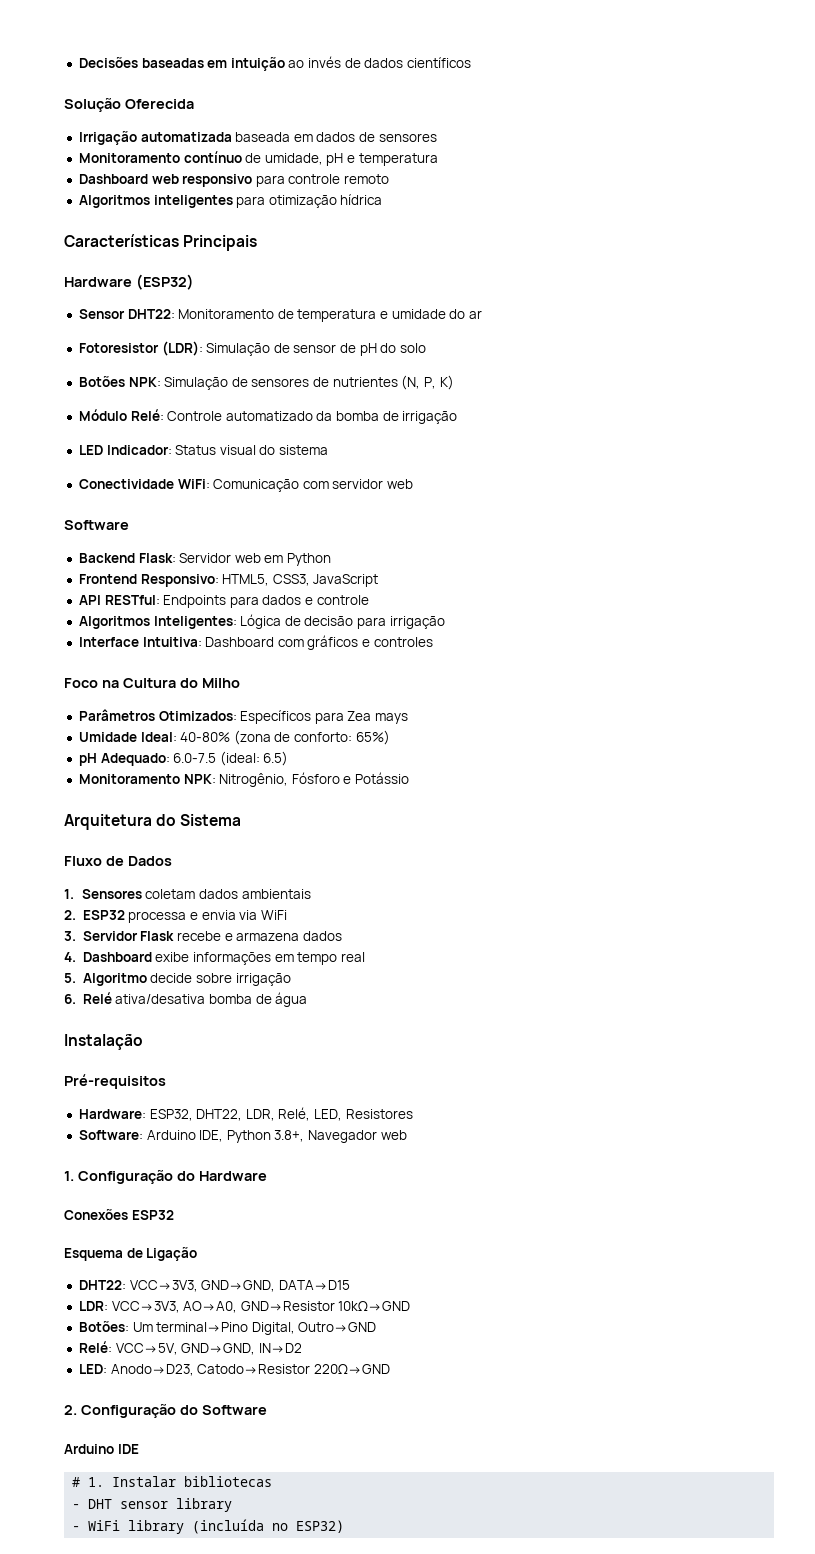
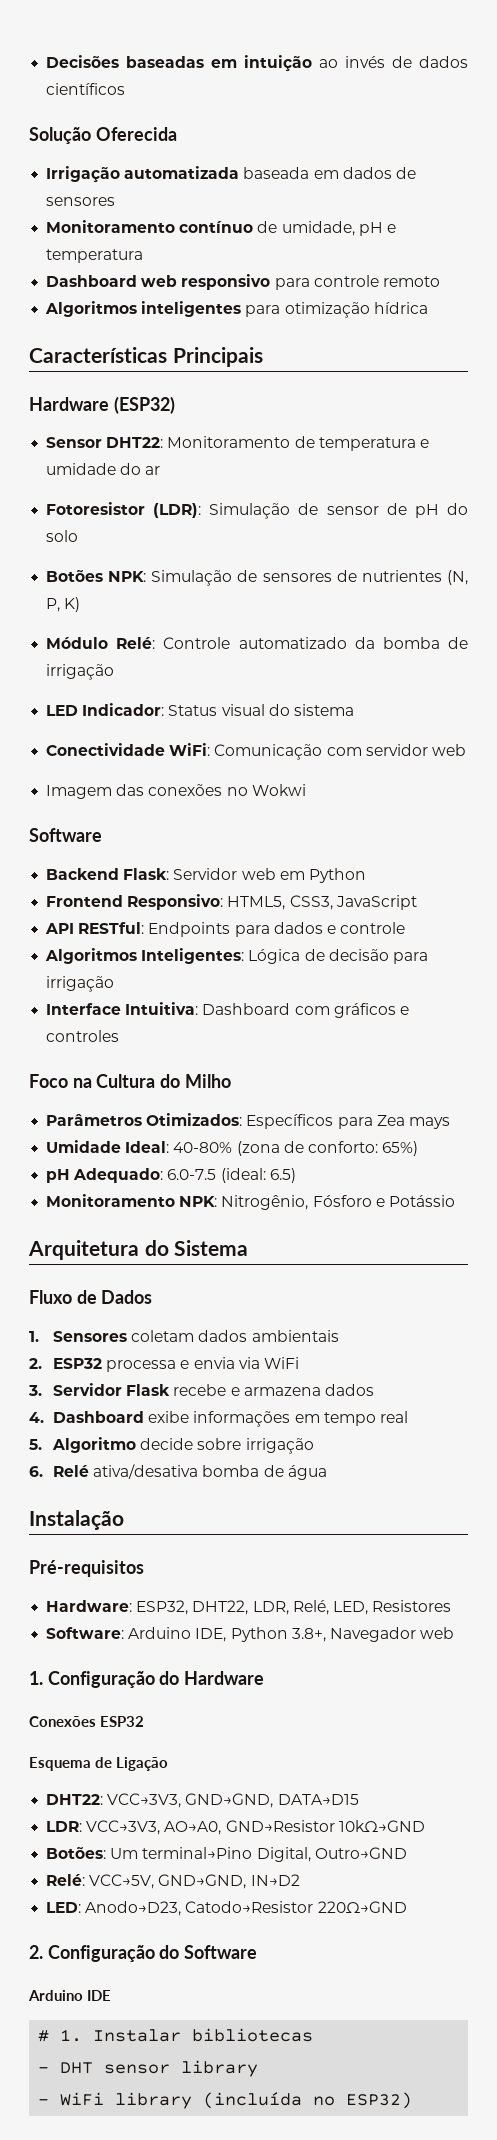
(414, 484) none -> [46,784,306,799] // Imagem das conexões no Wokwi

